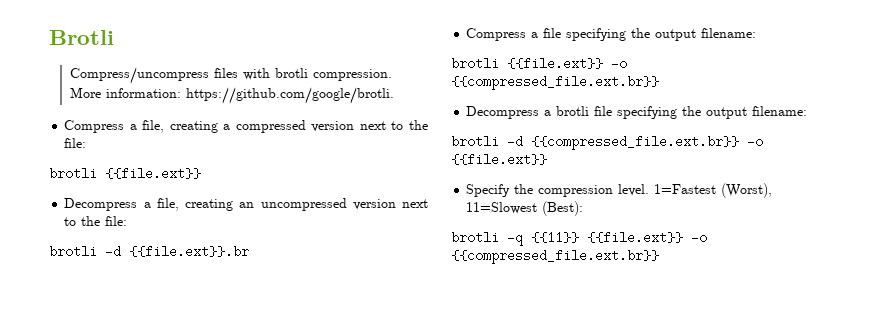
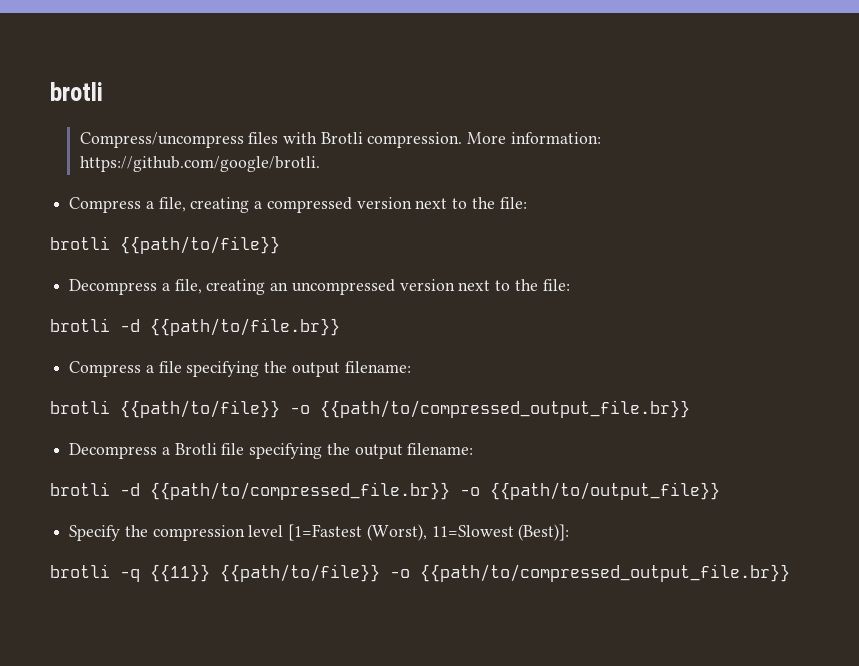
[49,30,114,45] Brotli -> [50,82,103,101] brotli
[275,68,309,78] brotli -> [320,132,363,144] Brotli
[105,167,201,180] {{file.ext}} -> [120,236,280,254] {{path/to/file}}
[129,245,249,258] {{file.ext}}.br -> [150,318,340,336] {{path/to/file.br}}
[507,57,627,70] [451,75,659,90] [466,106,590,119] {{file.ext}} -o {{compressed_file.ext.br}} // Decompress a brotli -> [120,400,690,418] [69,443,217,459] {{path/to/file}} -o {{path/to/compressed_output_file.br}} // Decompress a Brotli
[531,135,763,150] [451,153,547,166] {{compressed_file.ext.br}} -o {{file.ext}} -> [150,482,720,500] {{path/to/compressed_file.br}} -o {{path/to/output_file}}
[618,184,717,196] level. 1=Fastest -> [248,524,363,541] level [1=Fastest
[542,201,584,216] (Best): -> [518,524,570,541] (Best)]:
[587,231,707,244] [451,249,659,264] {{file.ext}} -o {{compressed_file.ext.br}} -> [220,564,790,582] {{path/to/file}} -o {{path/to/compressed_output_file.br}}

